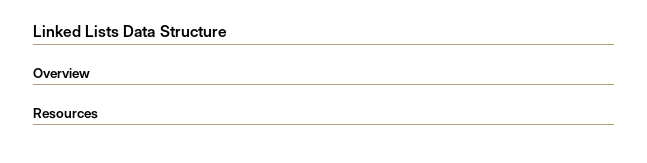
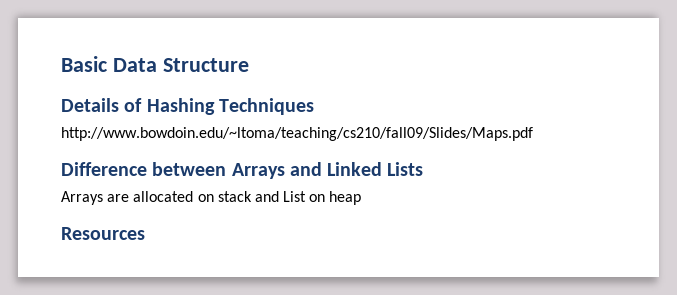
[33,25,120,37] Linked Lists -> [61,56,107,72] Basic
[33,68,90,78] Overview -> [61,98,314,115] [61,127,533,141] [61,162,424,179] [61,191,362,205] Details of Hashing Techniques // http://www.bowdoin.edu/~ltoma/teaching/cs210/fall09/Slides/Maps.pdf // Difference between Arrays and Linked Lists // Arrays are allocated on stack and List on heap

